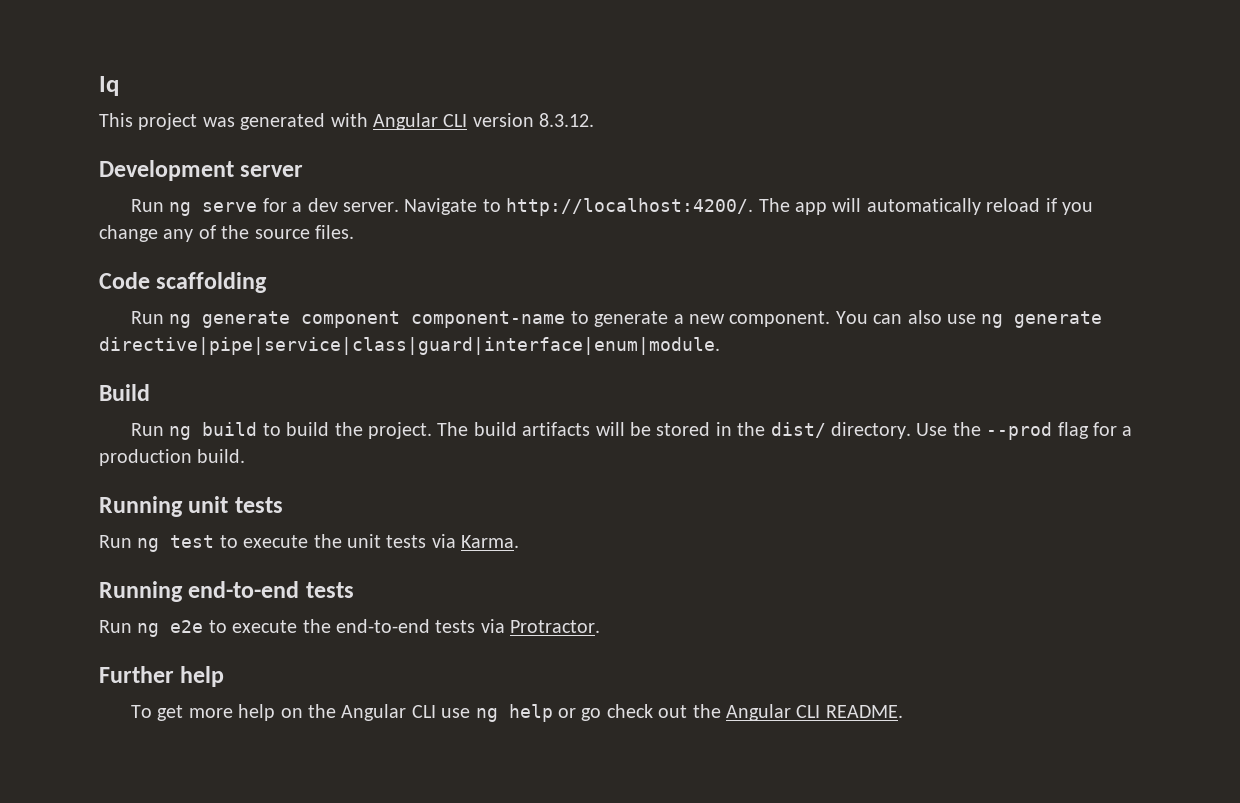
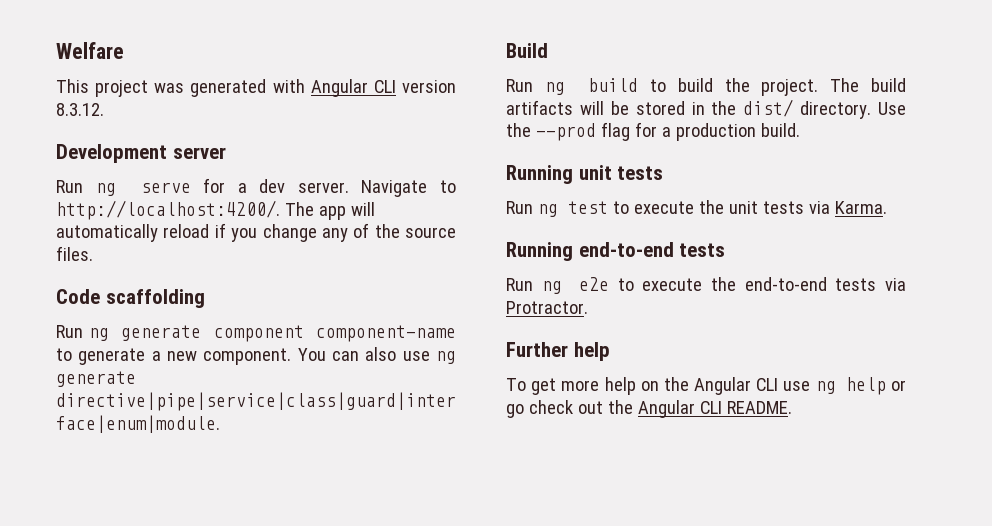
[99,76,119,96] Iq -> [56,42,124,59] Welfare

